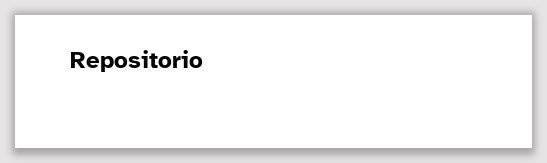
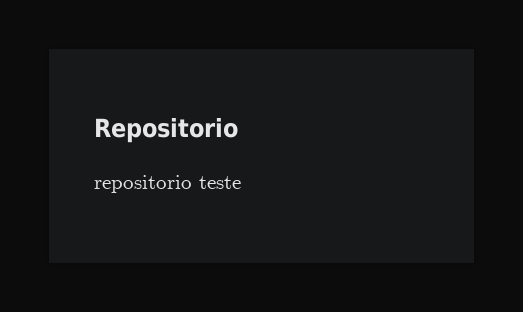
(203, 61) none -> [94,175,241,193] // repositorio teste

